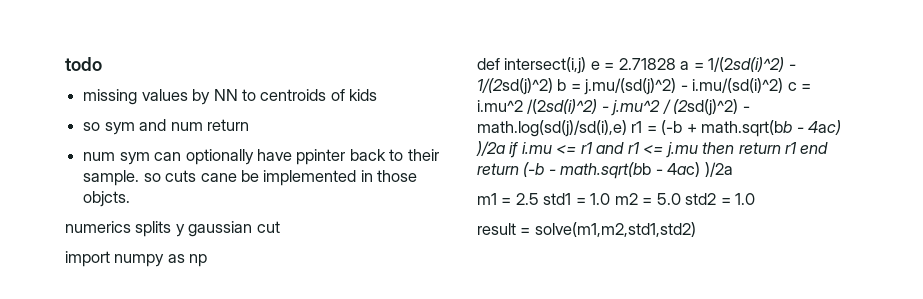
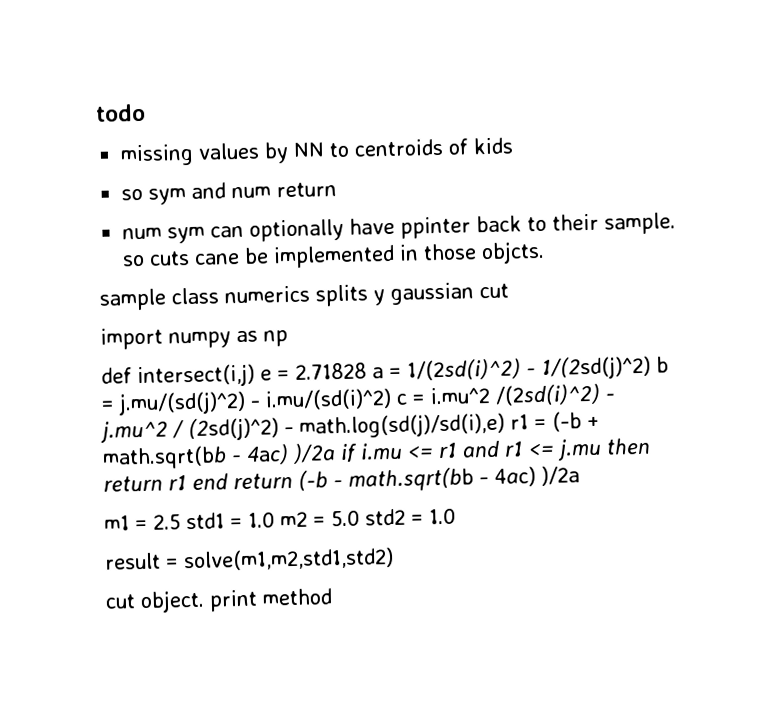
(131, 199) none -> [99,287,219,311] sample class
(696, 229) none -> [105,588,332,614] // cut object. print method

